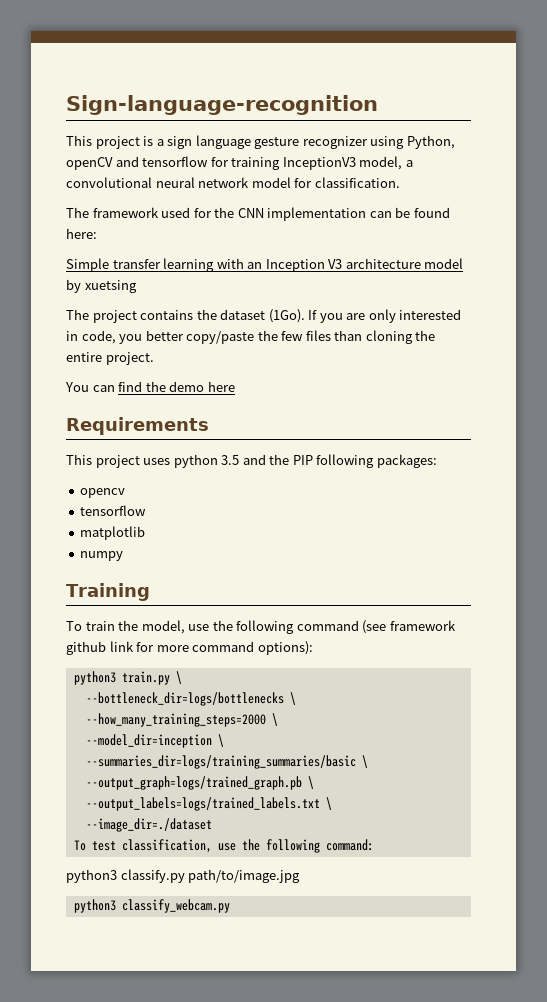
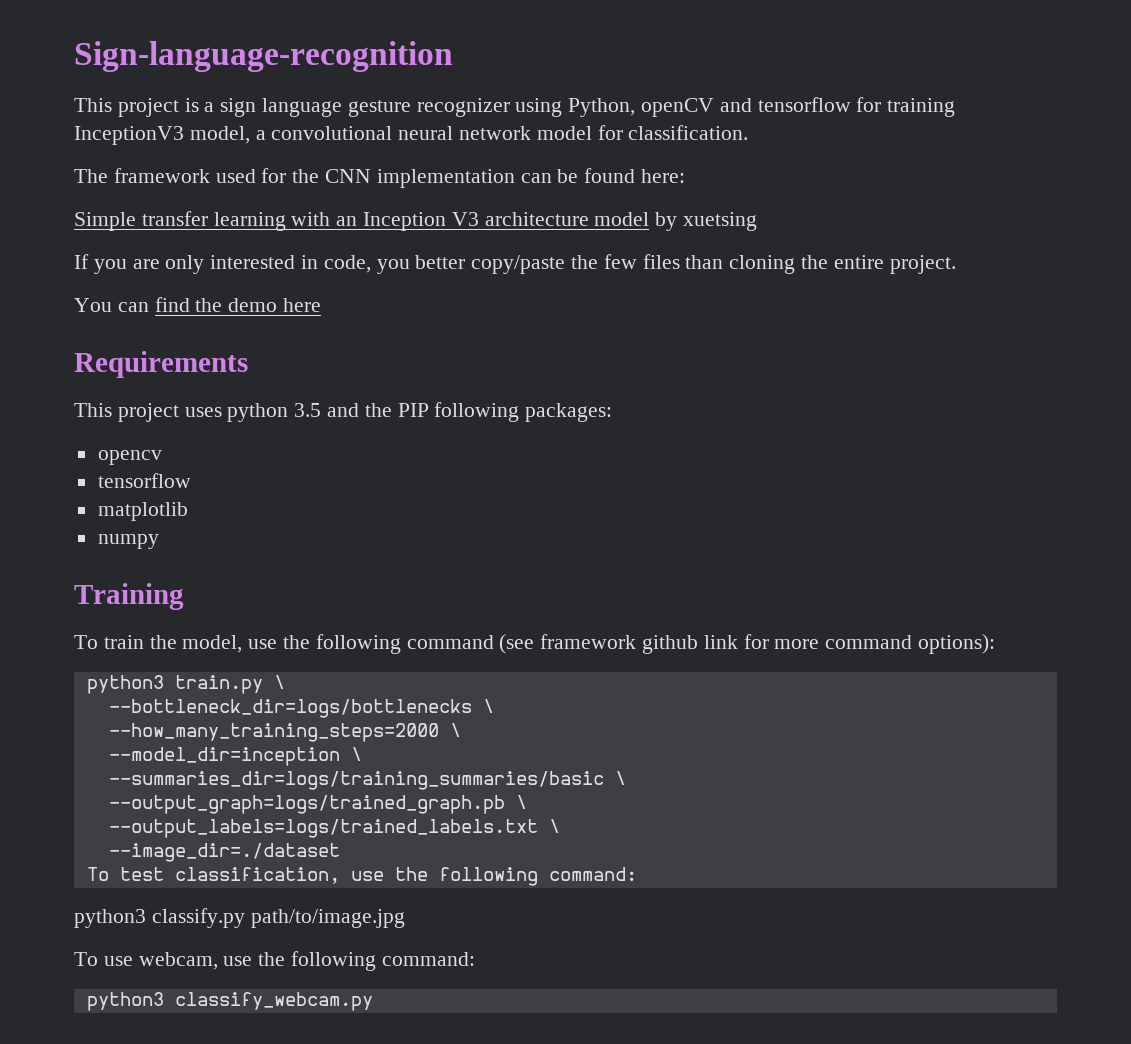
[66,309,305,323] The project contains the dataset (1Go). -> (758, 221) none
(301, 876) none -> [74,951,475,971] // To use webcam, use the following command:

